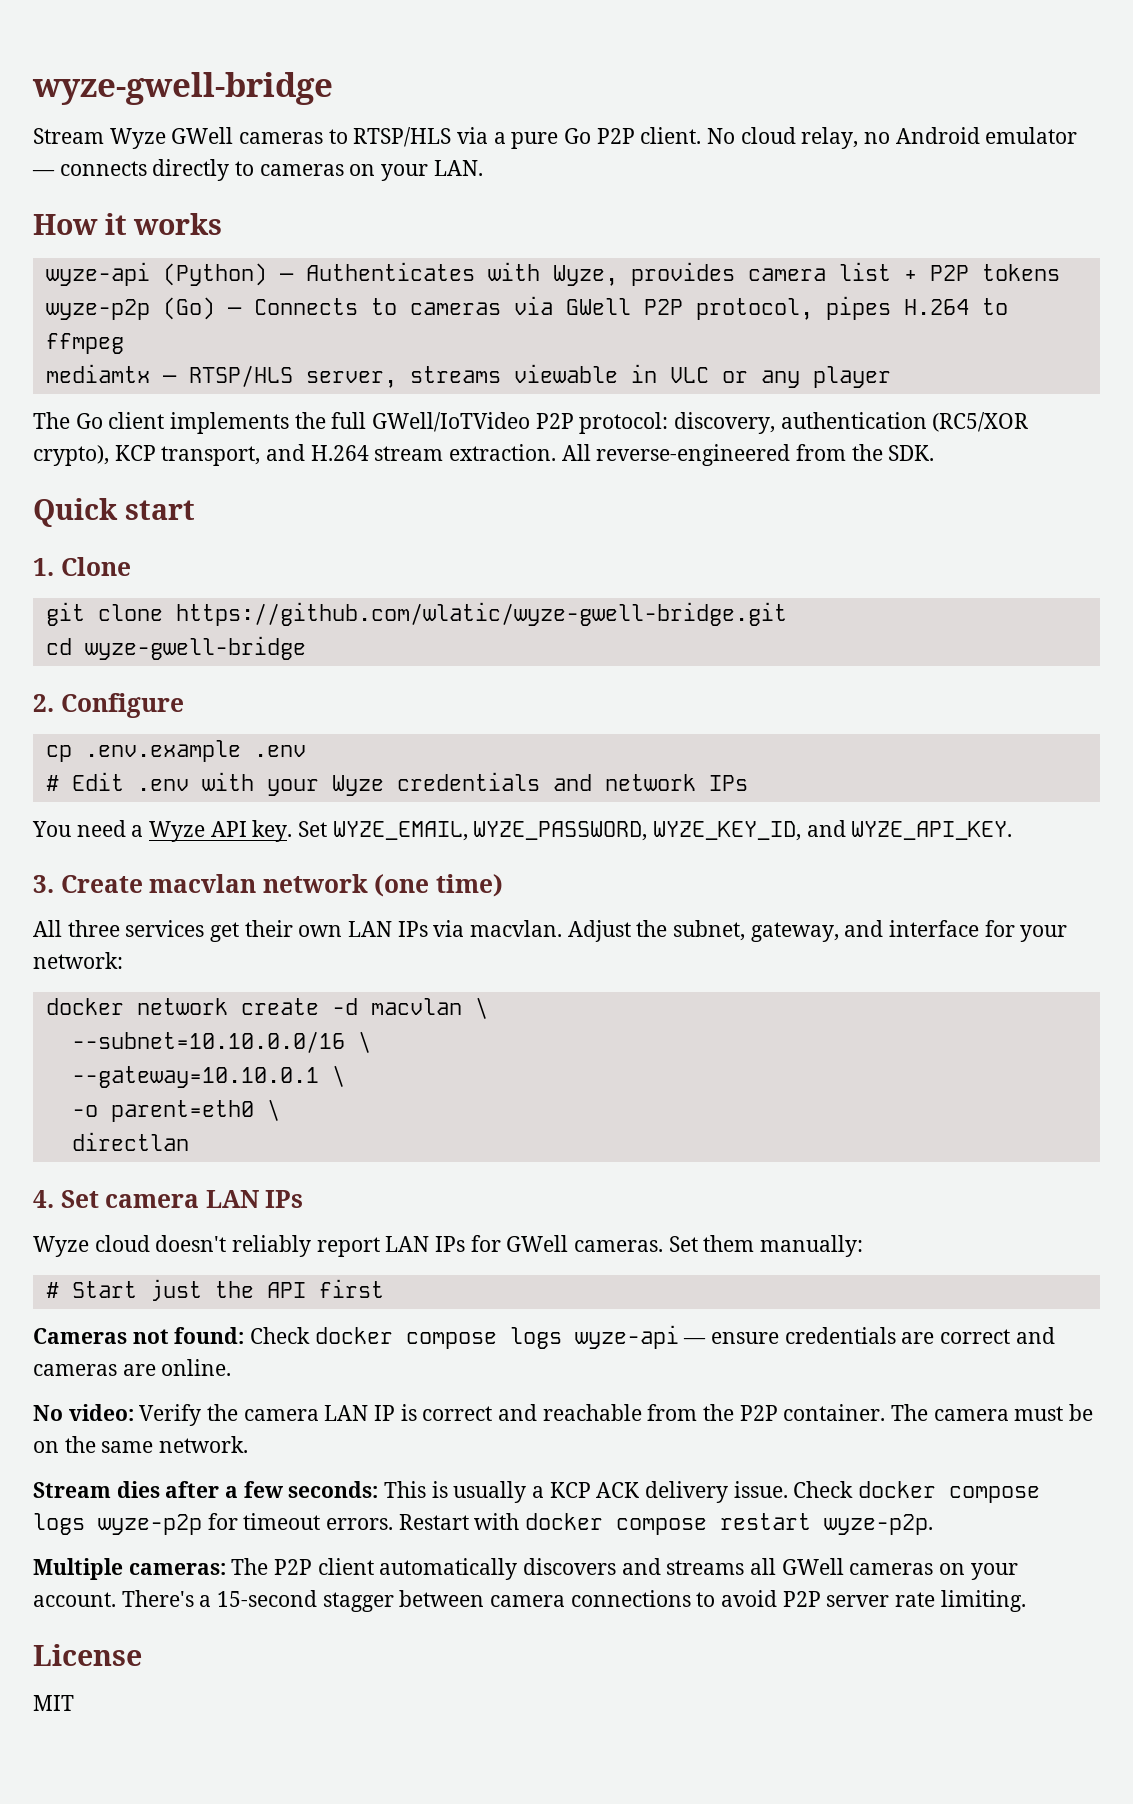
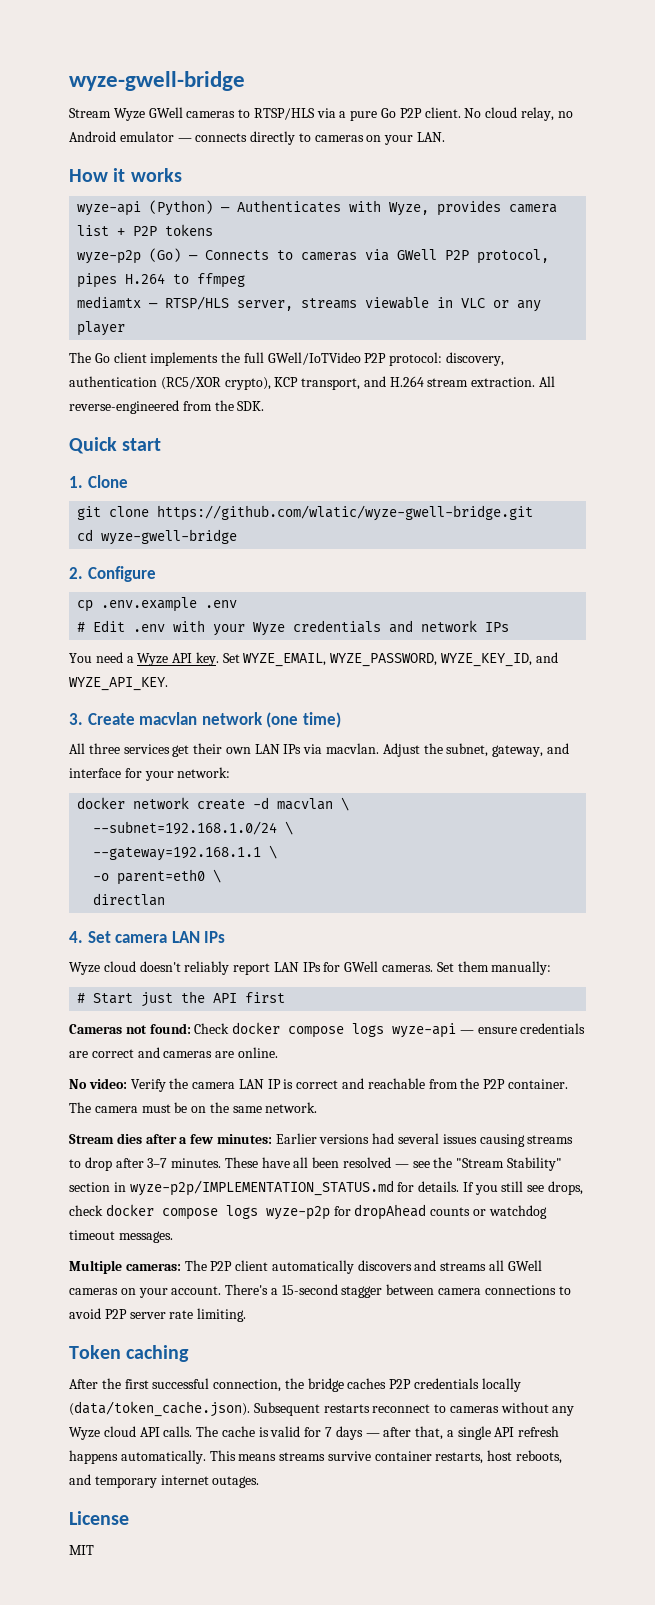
[71,1031,371,1053] [71,1066,319,1088] --subnet=10.10.0.0/16 \ // --gateway=10.10.0.1 -> [93,821,294,835] [93,847,262,861] --subnet=192.168.1.0/24 \ // --gateway=192.168.1.1
[288,1481,854,1503] seconds: This is usually a KCP ACK delivery issue. Check -> [216,1133,574,1147] [69,1157,562,1171] [69,1180,584,1196] [69,1205,103,1216] minutes: Earlier versions had several issues causing streams to drop after 3–7 minutes. These have all been resolved — see the "Stream Stability" section in wyze-p2p/IMPLEMENTATION_STATUS.md for details. If you still see drops, check
[243,1513,934,1535] timeout errors. Restart with docker compose restart wyze-p2p. -> [354,1204,547,1220] [69,1230,173,1243] dropAhead counts or watchdog timeout messages.
(1026, 1601) none -> [69,1345,190,1362] [69,1378,521,1392] [69,1401,575,1417] [69,1426,560,1440] [69,1450,563,1464] [69,1474,260,1488] // Token caching // After the first successful connection, the bridge caches P2P credentials locally (data/token_cache.json). Subsequent restarts reconnect to cameras without any Wyze cloud API calls. The cache is valid for 7 days — after that, a single API refresh happens automatically. This means streams survive container restarts, host reboots, and temporary internet outages.

